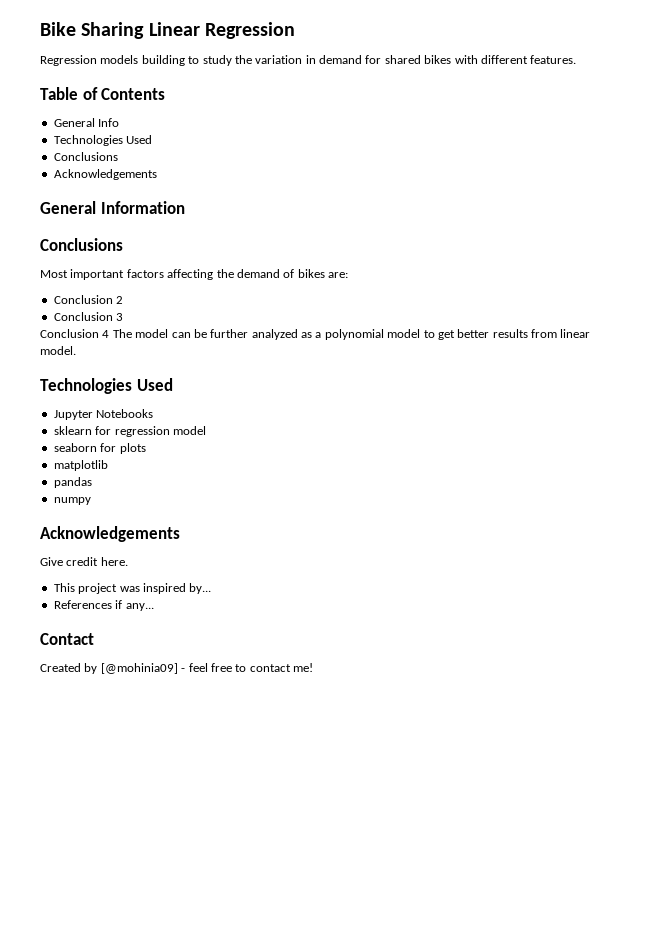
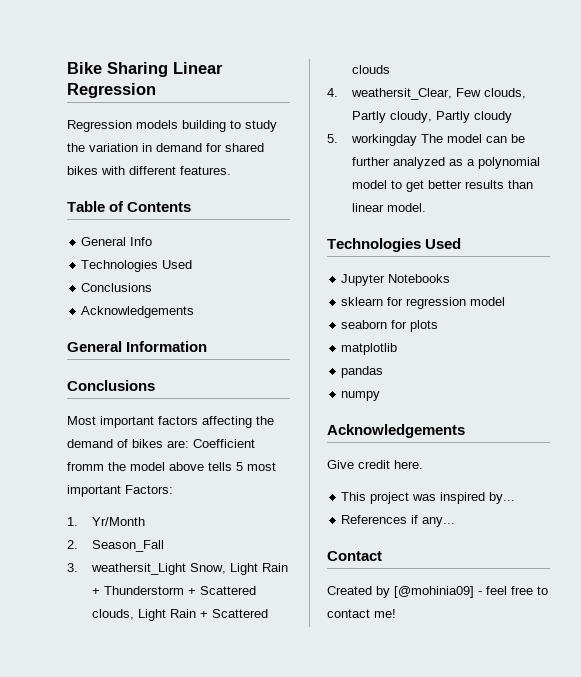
[53,295,124,304] [53,312,124,321] [40,329,110,338] // Conclusion 2 // Conclusion 3 // Conclusion 4 -> [193,439,255,448] [67,462,276,471] [67,485,173,497] [67,517,146,526] [67,540,165,552] [67,563,289,575] [92,586,257,595] [92,609,269,621] [352,65,391,74] [327,88,527,100] [352,111,513,123] [327,134,418,146] Coefficient fromm the model above tells 5 most important Factors: // 1. Yr/Month // 2. Season_Fall // 3. weathersit_Light Snow, Light Rain + Thunderstorm + Scattered clouds, Light Rain + Scattered clouds // 4. weathersit_Clear, Few clouds, Partly cloudy, Partly cloudy // 5. workingday
[531,329,557,338] from -> [508,180,534,189] than

